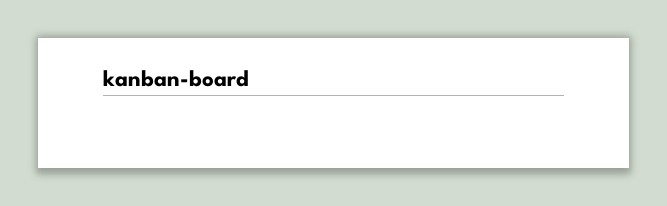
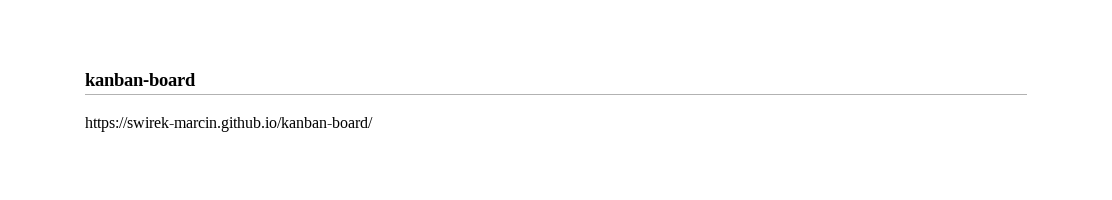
(249, 78) none -> [85,117,373,132] // https://swirek-marcin.github.io/kanban-board/

